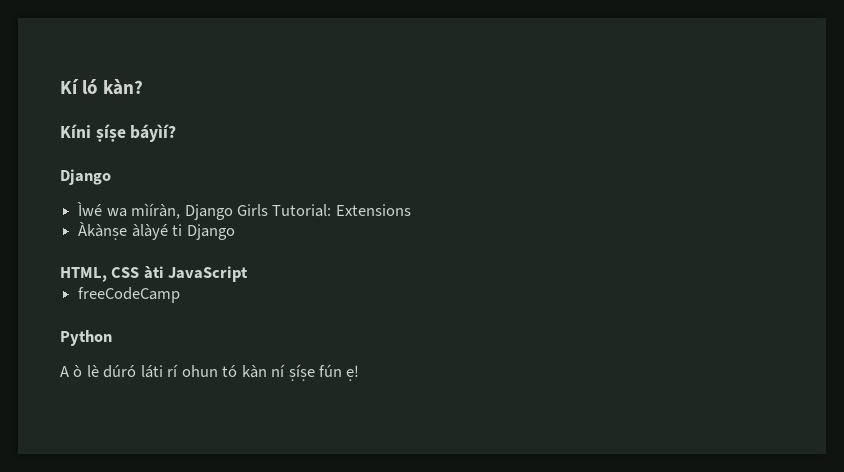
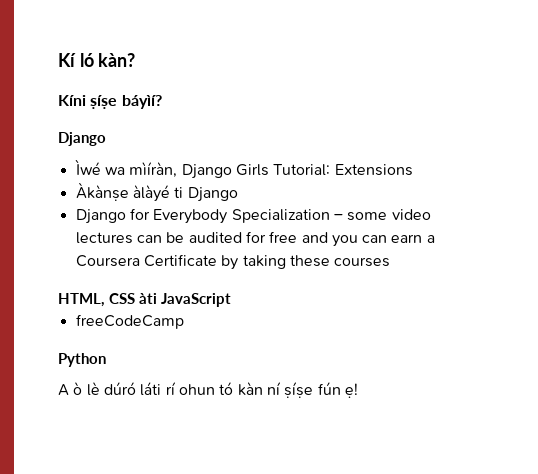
(235, 232) none -> [75,208,431,224] [75,231,435,247] [75,254,391,270] // Django for Everybody Specialization – some video lectures can be audited for free and you can earn a Coursera Certificate by taking these courses

